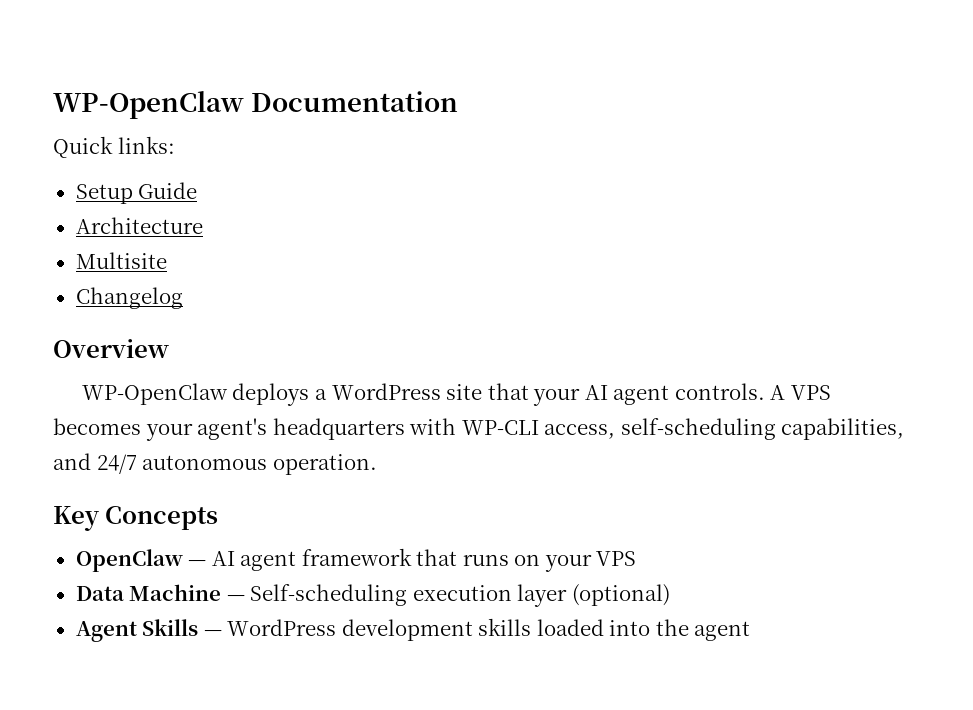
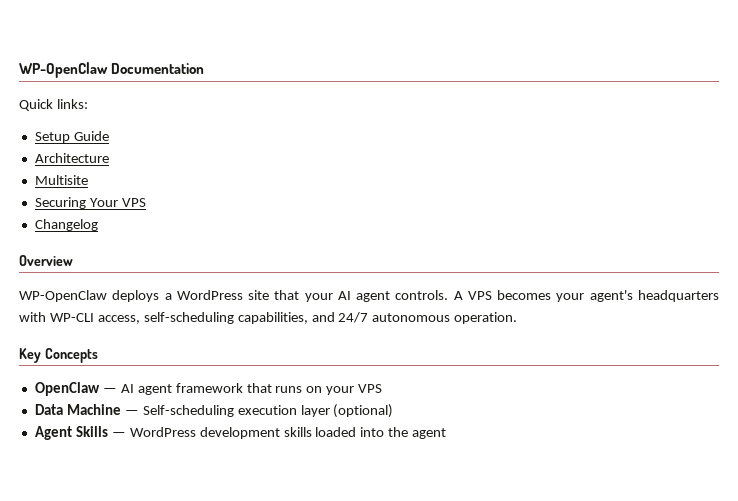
(167, 260) none -> [34,197,146,209] // Securing Your VPS

